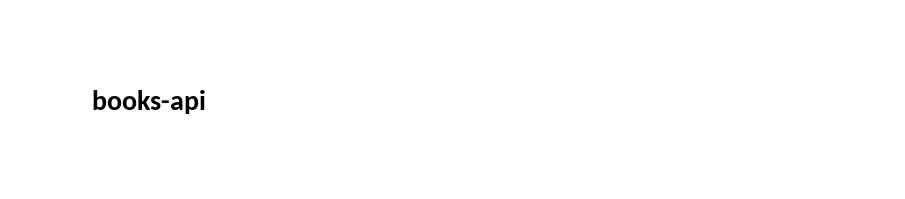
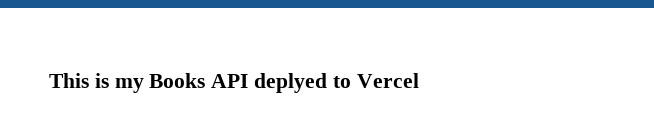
[92,90,206,114] books-api -> [49,73,419,93] This is my Books API deplyed to Vercel

